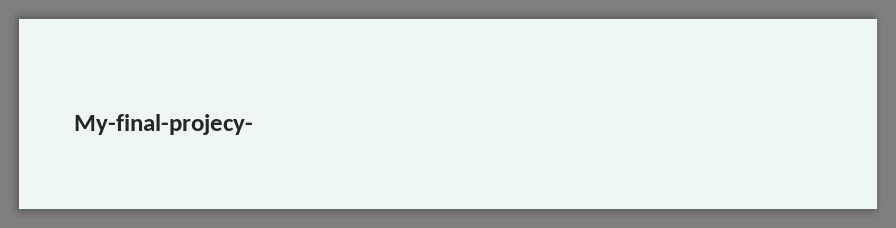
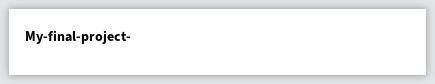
[74,114,253,135] My-final-projecy- -> [25,30,131,44] My-final-project-

